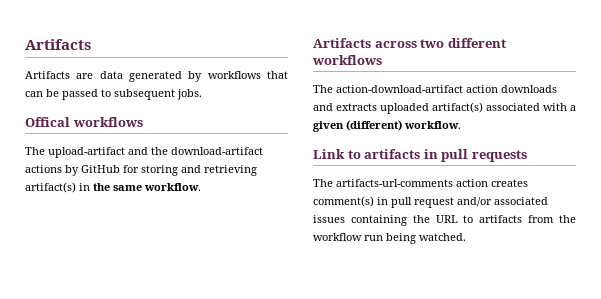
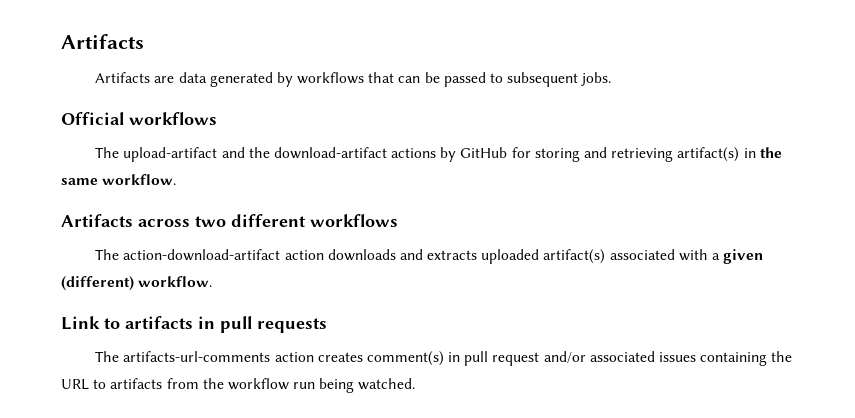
[25,117,70,127] Offical -> [61,112,124,125] Official

